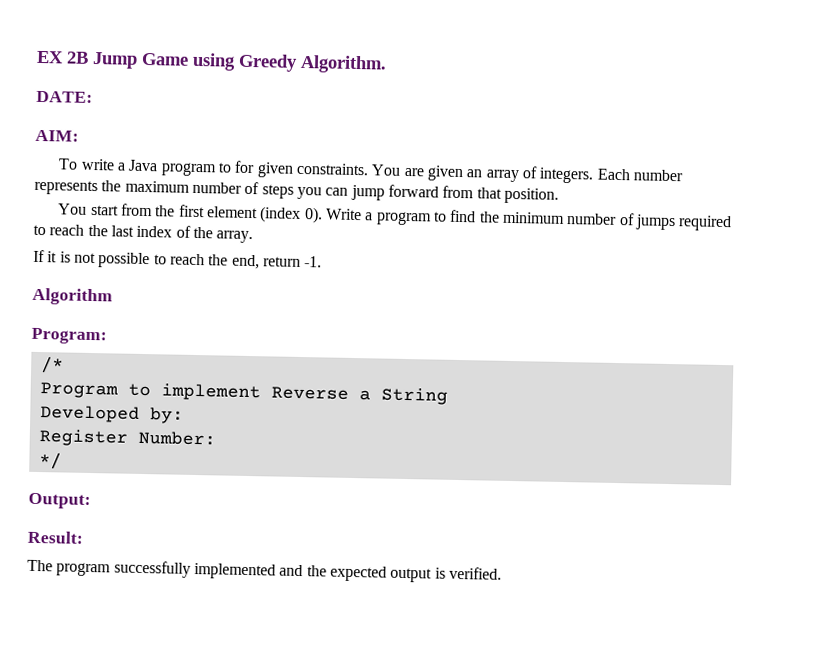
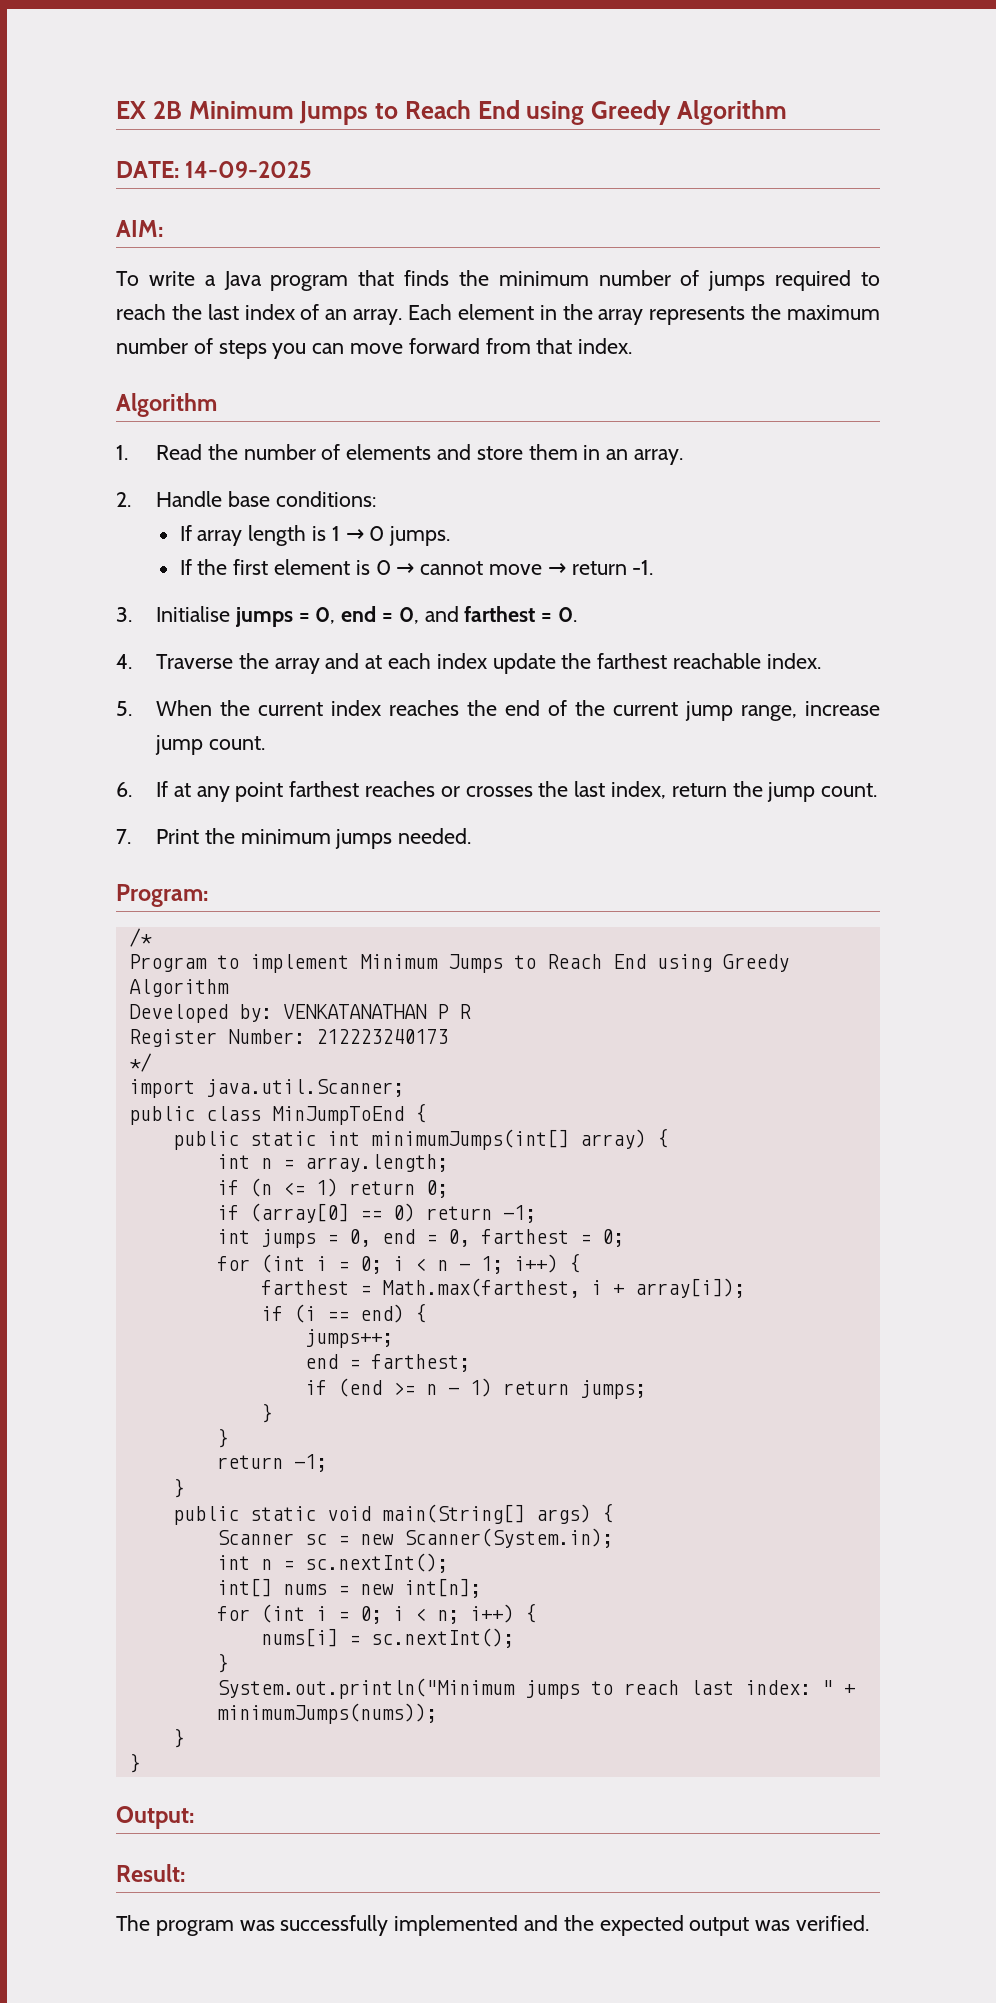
[92,51,387,74] Jump Game using Greedy Algorithm. -> [188,100,787,125] Minimum Jumps to Reach End using Greedy Algorithm
(93, 96) none -> [185,161,313,178] 14-09-2025
[218,160,684,184] [34,179,559,204] [58,203,477,226] to for given constraints. You are given an array of integers. Each number represents the maximum number of steps you can jump forward from that position. // You start from the first element (index 0). Write a program to find -> [358,270,450,286] that finds
[192,226,254,244] [33,249,323,270] [32,287,113,306] the array. // If it is not possible to reach the end, return -1. // Algorithm -> [325,304,881,325] [116,338,633,359] [116,393,217,417] [116,444,683,465] [116,491,376,507] [179,525,451,546] [179,559,654,575] [116,606,577,627] [116,653,821,674] [116,700,880,721] [154,735,265,755] [116,781,878,802] [116,828,472,849] an array. Each element in the array represents the maximum number of steps you can move forward from that index. // Algorithm // 1. Read the number of elements and store them in an array. // 2. Handle base conditions: // If array length is 1 → 0 jumps. // If the first element is 0 → cannot move → return -1. // 3. Initialise jumps = 0, end = 0, and farthest = 0. // 4. Traverse the array and at each index update the farthest reachable index. // 5. When the current index reaches the end of the current jump range, increase jump count. // 6. If at any point farthest reaches or crosses the last index, return the jump count. // 7. Print the minimum jumps needed.
[270,386,448,405] Reverse a String -> [359,954,789,973] [128,979,229,997] Minimum Jumps to Reach End using Greedy Algorithm
(184, 415) none -> [282,1004,471,1019] VENKATANATHAN P R
(216, 438) none -> [315,1029,448,1044] 212223240173
(62, 461) none -> [128,1079,404,1098] [128,1103,426,1125] [172,1128,668,1150] [216,1154,448,1172] [216,1178,448,1198] [216,1203,536,1223] [216,1229,624,1248] [216,1253,580,1274] [260,1278,745,1298] [260,1303,426,1323] [304,1329,393,1348] [304,1354,470,1372] [304,1378,646,1399] [260,1403,272,1423] [216,1428,228,1448] [216,1454,327,1472] [172,1478,184,1498] [172,1503,613,1525] [216,1528,613,1548] [216,1553,448,1573] [216,1578,481,1598] [216,1603,536,1624] [260,1628,514,1648] [216,1653,228,1673] [216,1678,855,1699] [216,1703,437,1724] [172,1728,184,1748] [128,1753,140,1773] // import java.util.Scanner; // public class MinJumpToEnd { // public static int minimumJumps(int[] array) { // int n = array.length; // if (n <= 1) return 0; // if (array[0] == 0) return -1; // int jumps = 0, end = 0, farthest = 0; // for (int i = 0; i < n - 1; i++) { // farthest = Math.max(farthest, i + array[i]); // if (i == end) { // jumps++; // end = farthest; // if (end >= n - 1) return jumps; // } // } // return -1; // } // public static void main(String[] args) { // Scanner sc = new Scanner(System.in); // int n = sc.nextInt(); // int[] nums = new int[n]; // for (int i = 0; i < n; i++) { // nums[i] = sc.nextInt(); // } // System.out.println("Minimum jumps to reach last index: " + minimumJumps(nums)); // } // }
(112, 569) none -> [239,1920,275,1931] was
[434,567,446,579] is -> [755,1920,791,1931] was

